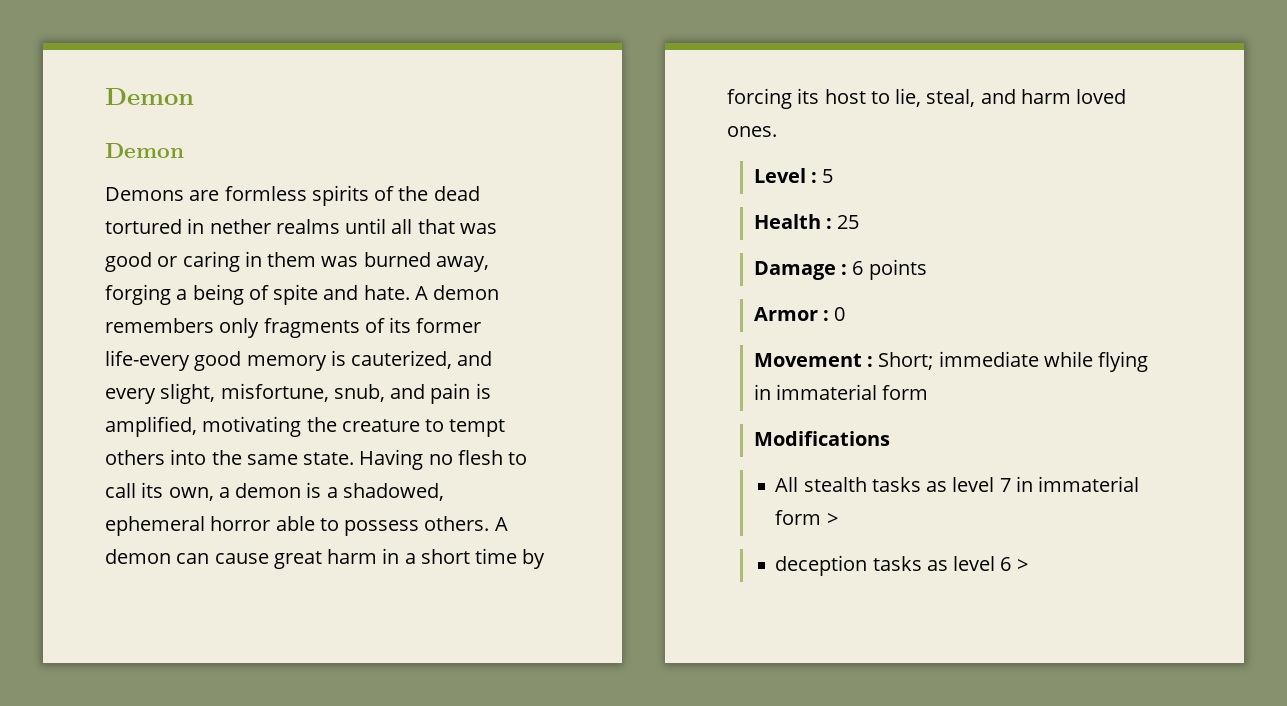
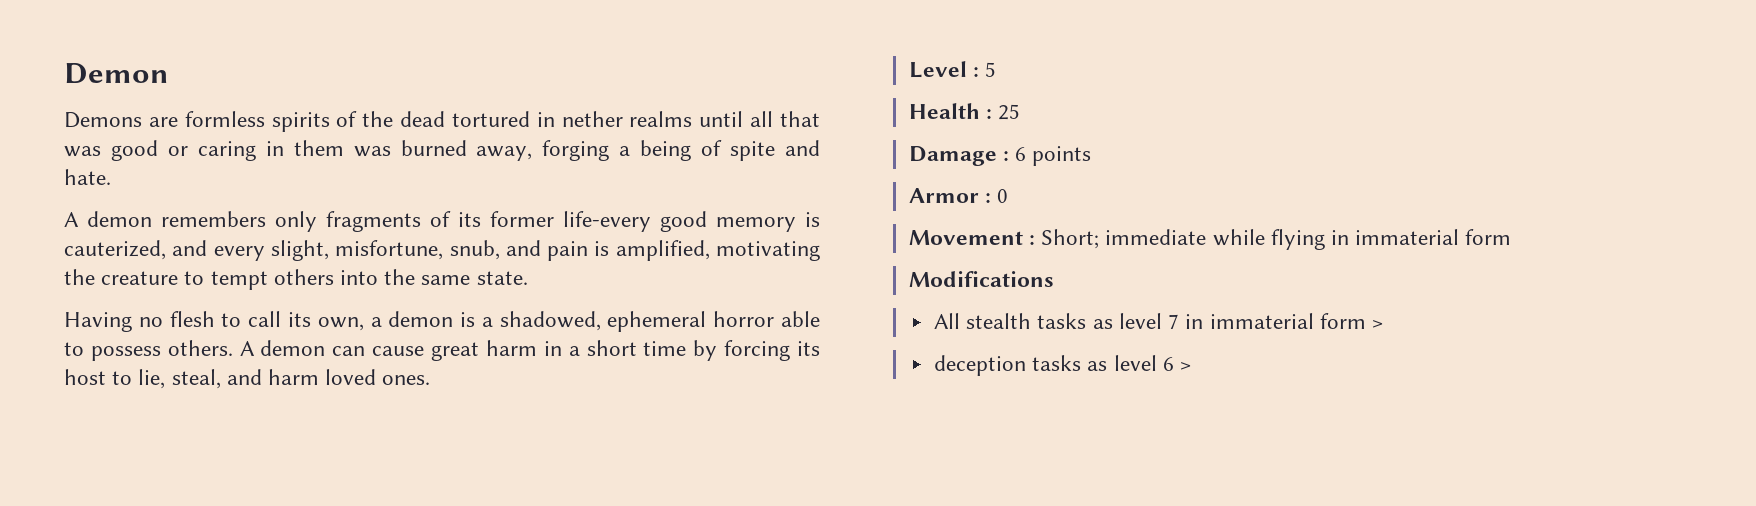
[105,88,194,105] [105,143,184,158] Demon // Demon -> [64,63,169,84] Demon
(410, 292) none -> (111, 177) //
(355, 458) none -> (528, 278) //

